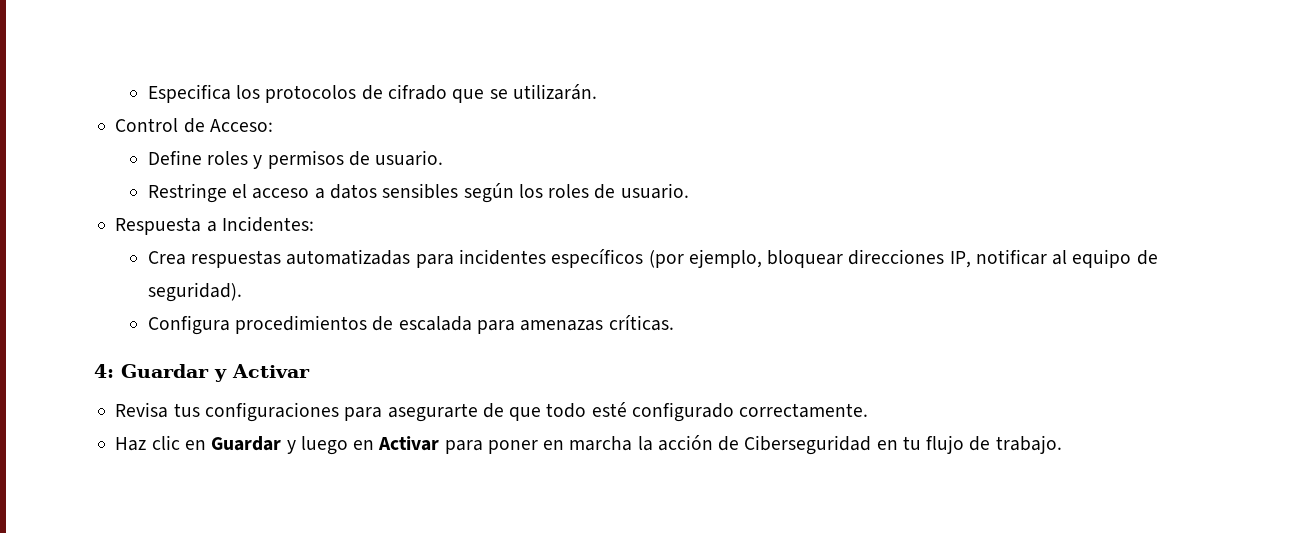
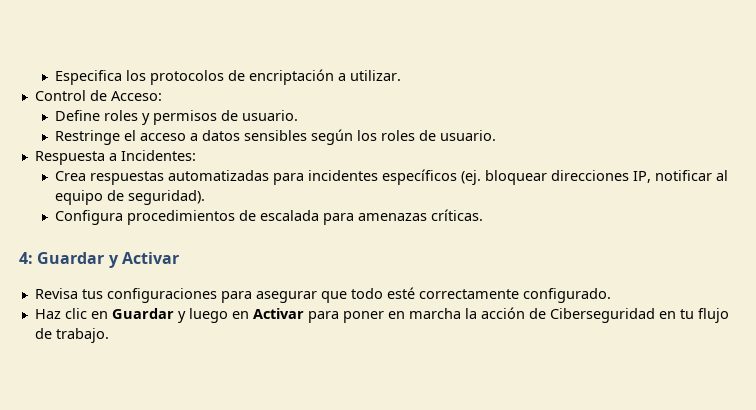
[388,84,597,103] cifrado que se utilizarán. -> [249,69,402,85] encriptación a utilizar.
[648,249,762,268] (por ejemplo, -> [461,170,482,185] (ej.
[387,403,504,422] asegurarte de -> [255,291,317,303] asegurar
[631,402,869,422] configurado correctamente. -> [418,288,611,303] correctamente configurado.

